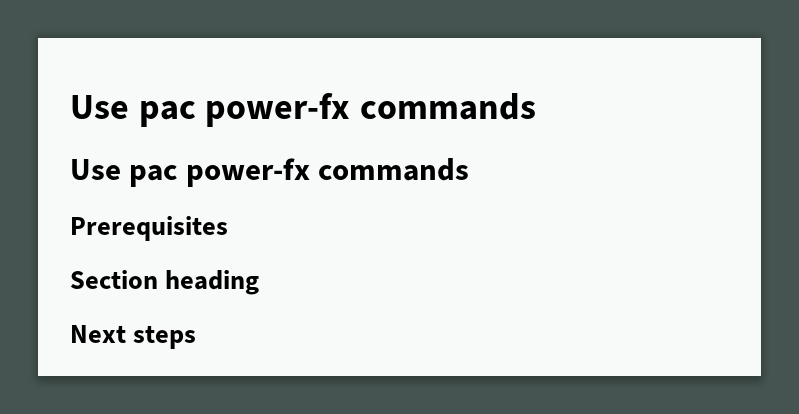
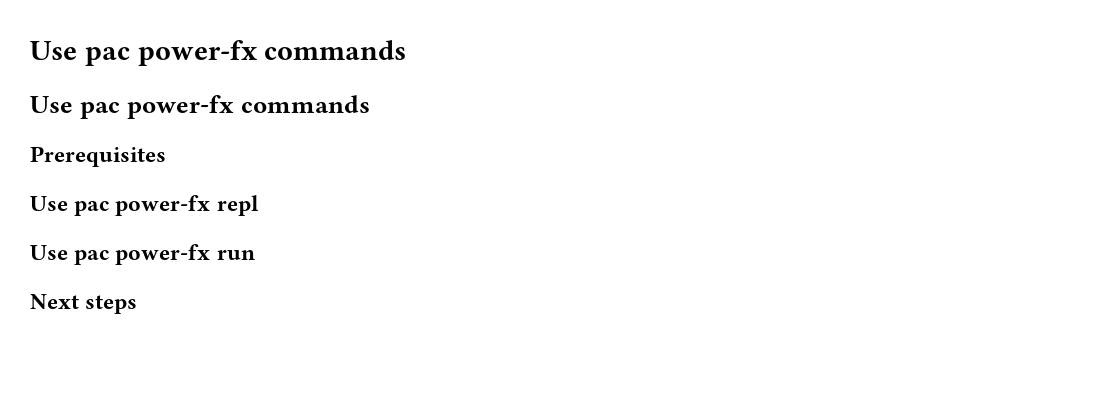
[70,270,260,295] Section heading -> [30,195,259,216] [30,244,255,265] Use pac power-fx repl // Use pac power-fx run

